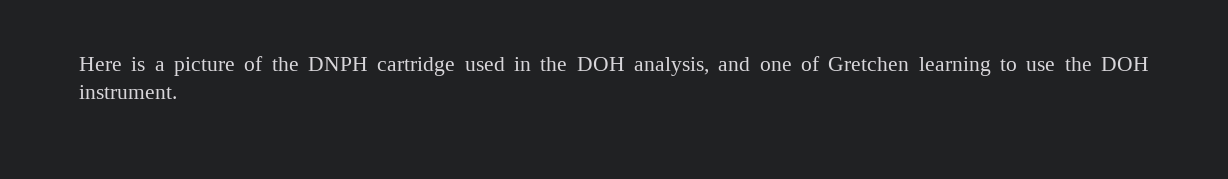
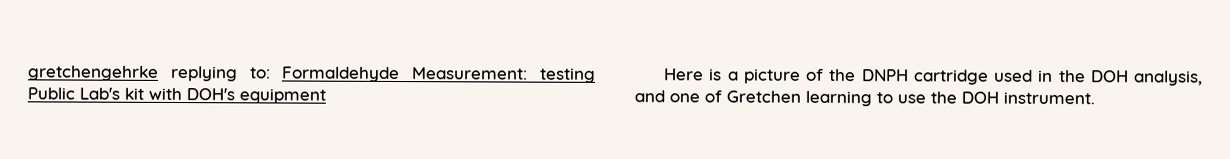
(79, 64) none -> [27,65,596,83] [27,87,326,104] gretchengehrke replying to: Formaldehyde Measurement: testing Public Lab's kit with DOH's equipment //

